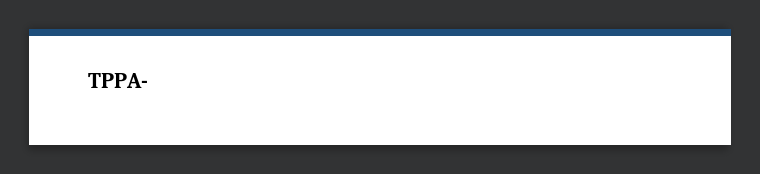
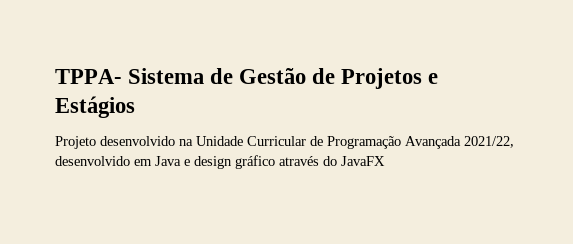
(148, 80) none -> [128,68,439,89] [55,96,135,118] [55,136,514,149] [55,155,385,169] Sistema de Gestão de Projetos e Estágios // Projeto desenvolvido na Unidade Curricular de Programação Avançada 2021/22, desenvolvido em Java e design gráfico através do JavaFX

